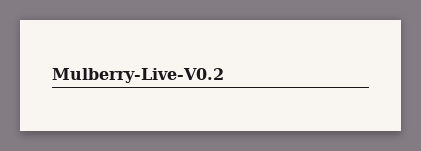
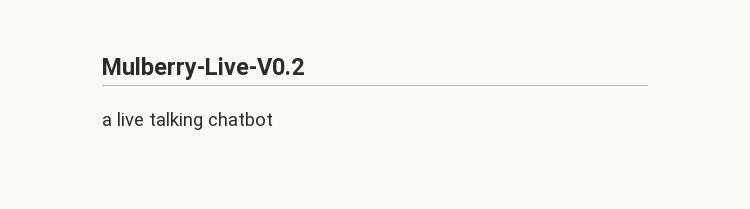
(224, 75) none -> [102,112,273,130] // a live talking chatbot

